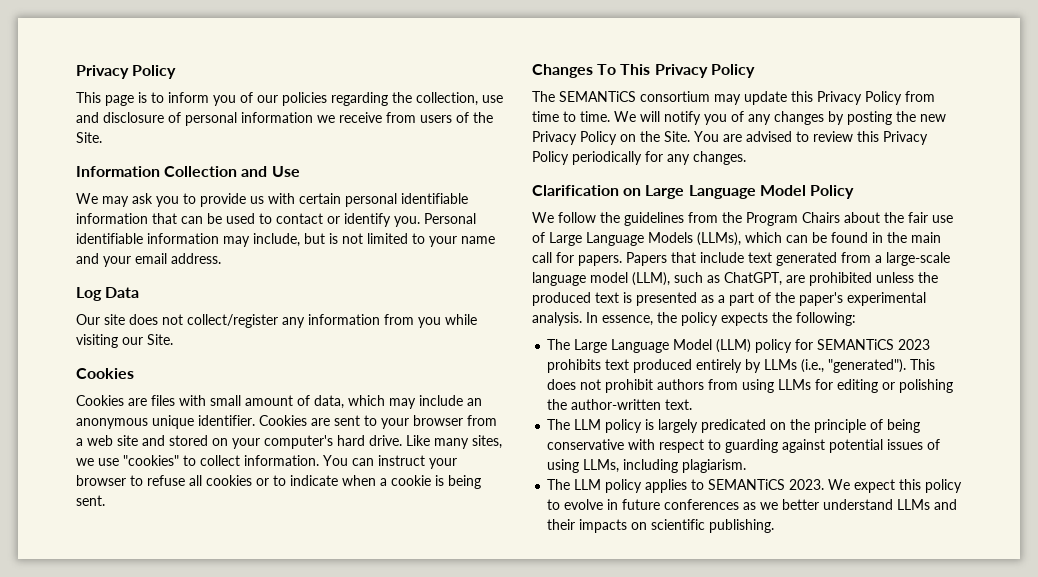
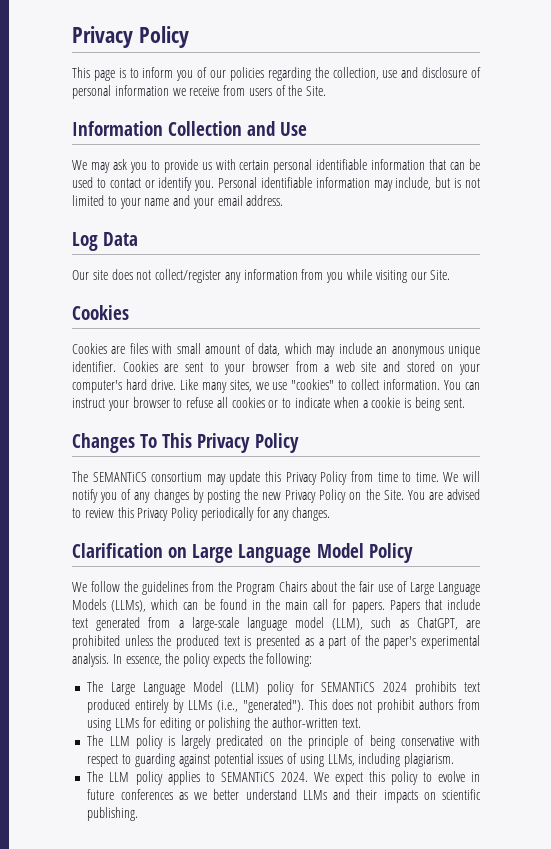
[898,339,931,350] 2023 -> [383,682,408,692] 2024
[789,479,825,490] 2023. -> [280,772,308,782] 2024.

